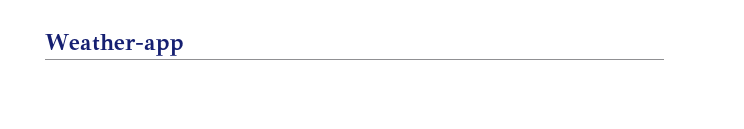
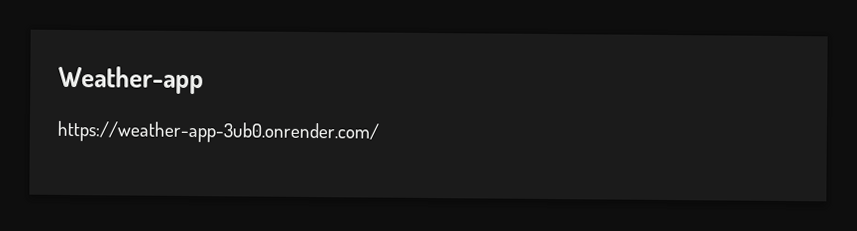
(184, 45) none -> [57,120,379,144] // https://weather-app-3ub0.onrender.com/

